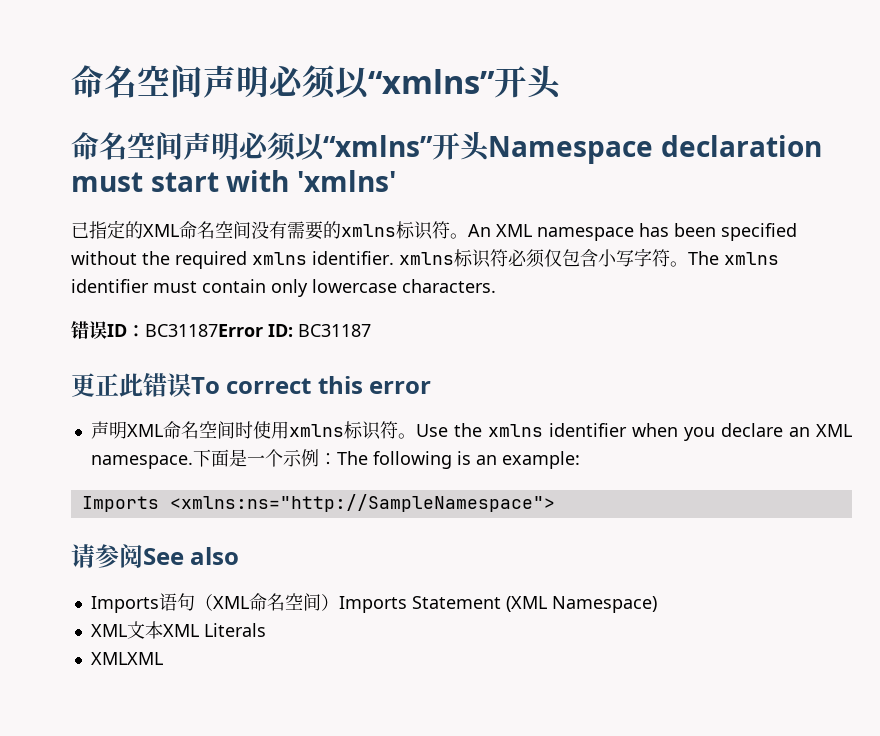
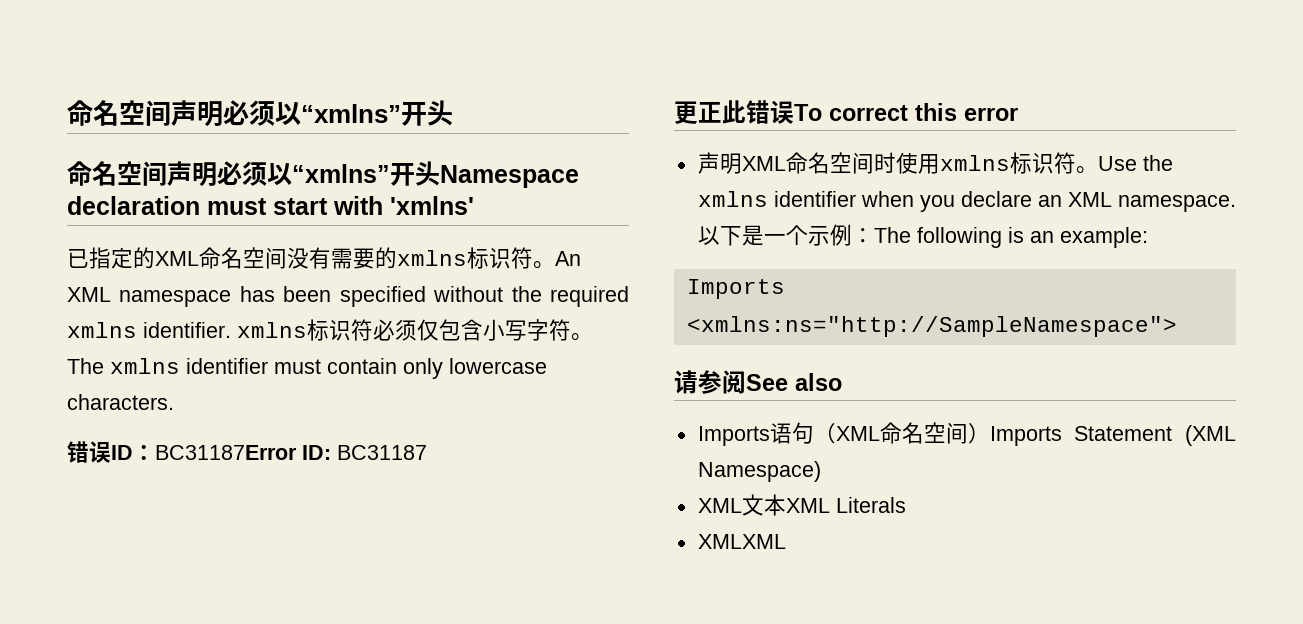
[192,449,229,467] 下面 -> [697,226,742,246] 以下

